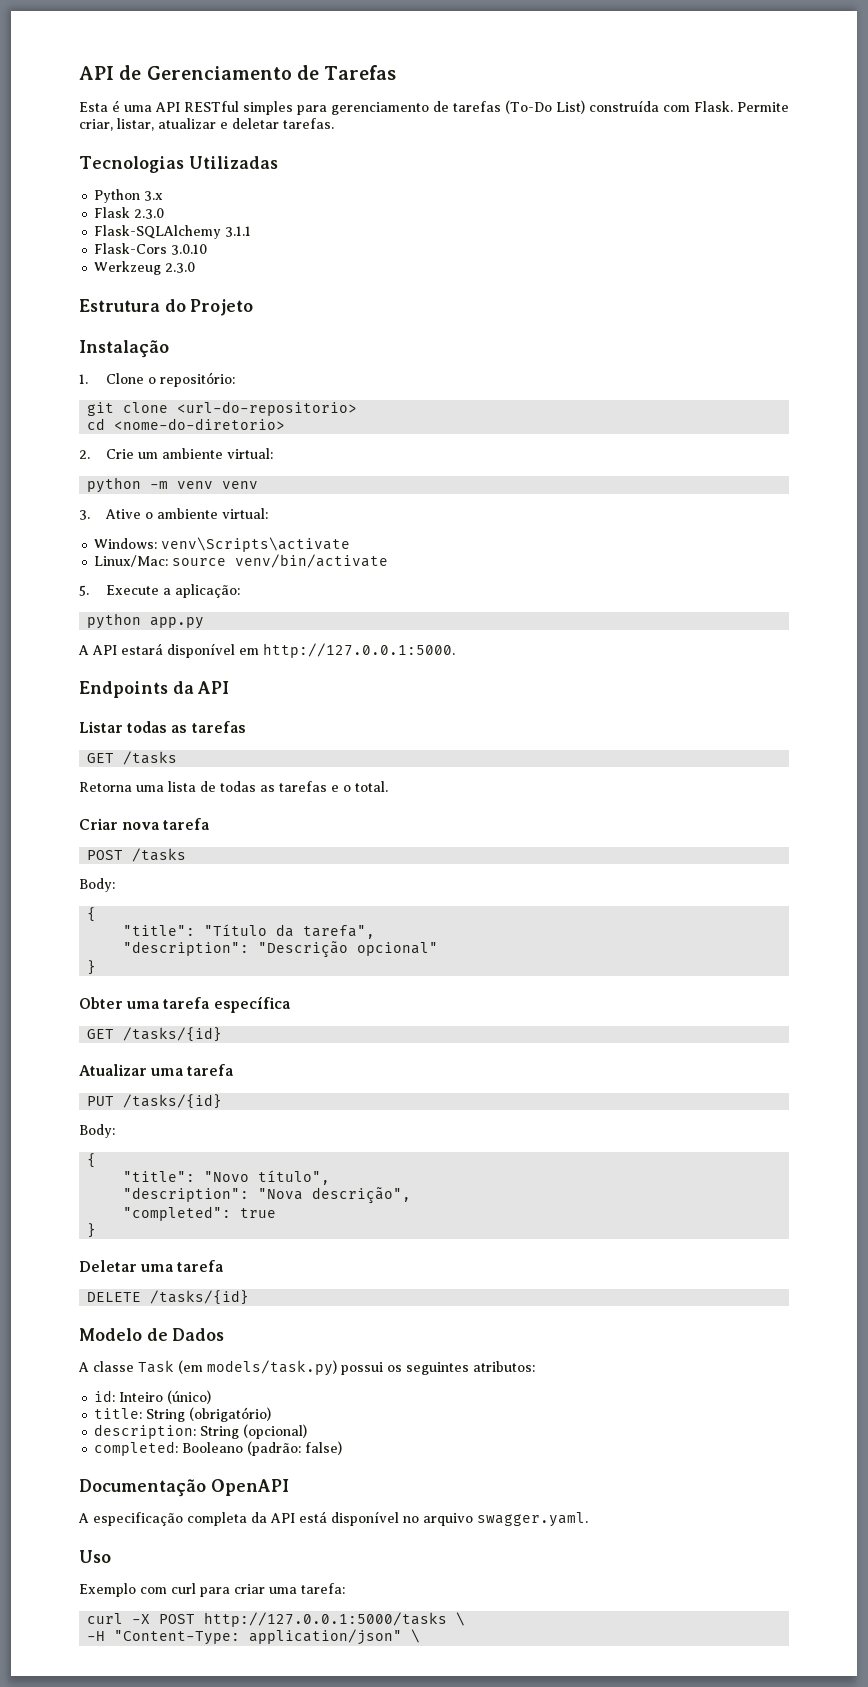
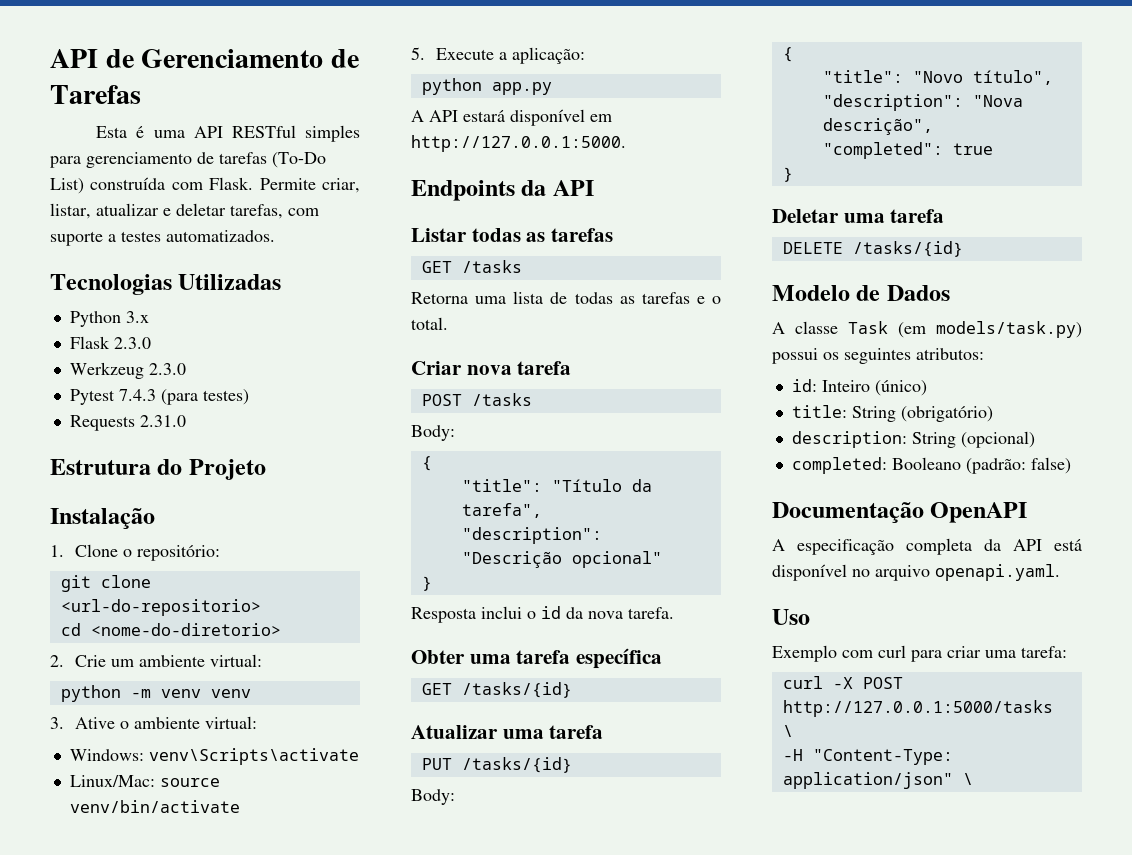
[283,118,334,129] tarefas. -> [230,204,319,219] [50,230,275,246] tarefas, com suporte a testes automatizados.
[94,225,252,239] [94,243,208,255] [94,261,196,275] Flask-SQLAlchemy 3.1.1 // Flask-Cors 3.0.10 // Werkzeug 2.3.0 -> [69,362,186,379] [69,389,249,405] [69,415,186,431] Werkzeug 2.3.0 // Pytest 7.4.3 (para testes) // Requests 2.31.0
(97, 967) none -> [411,606,674,623] // Resposta inclui o id da nova tarefa.
[477,1512,588,1527] swagger.yaml. -> [935,564,1060,581] openapi.yaml.

